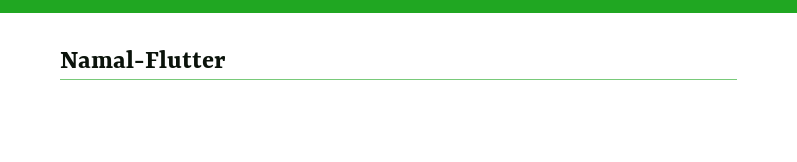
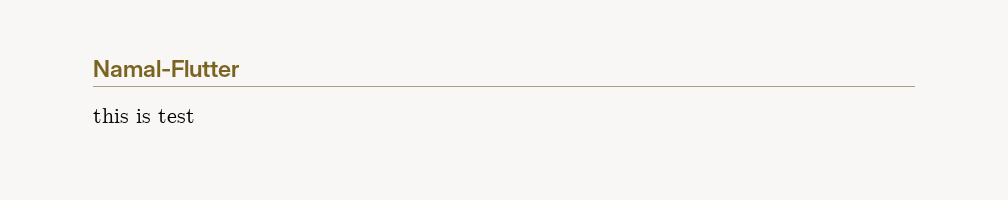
(226, 59) none -> [93,108,195,123] // this is test

